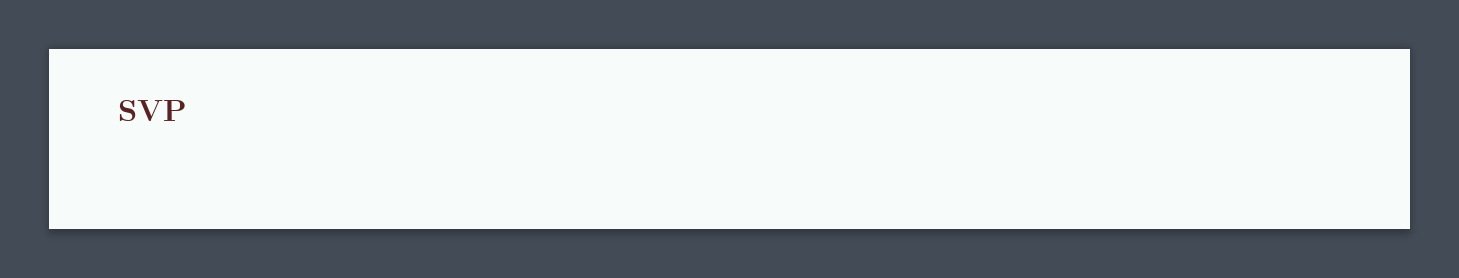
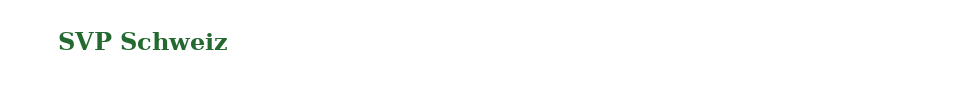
(187, 110) none -> [120,32,228,50] Schweiz

